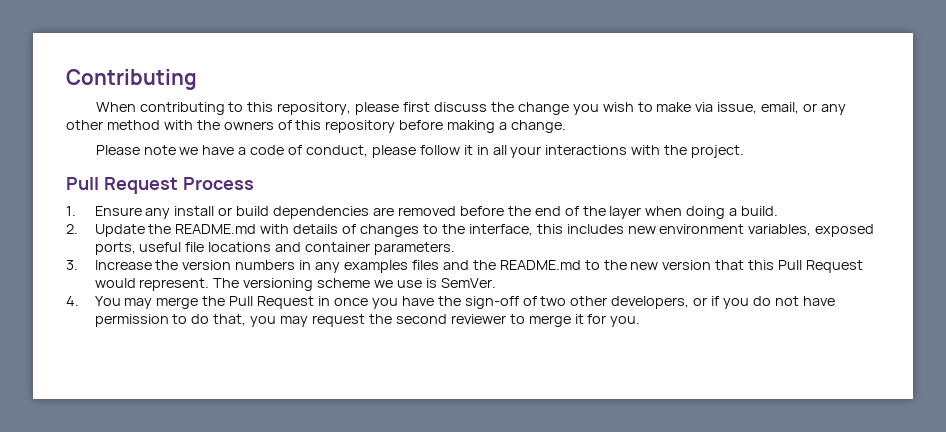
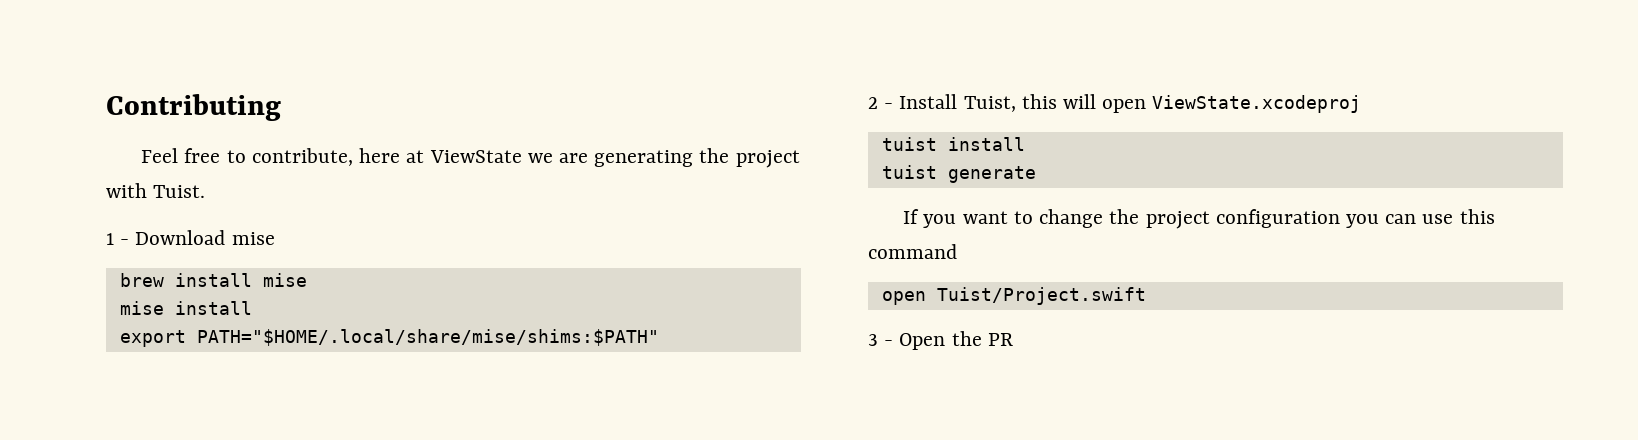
[95,102,847,115] [66,120,567,133] [95,145,745,158] [66,177,254,194] [66,206,779,219] [66,224,875,237] [94,242,456,255] [66,260,864,273] [94,278,496,291] [66,296,835,309] [94,314,641,327] When contributing to this repository, please first discuss the change you wish to make via issue, email, or any other method with the owners of this repository before making a change. // Please note we have a code of conduct, please follow it in all your interactions with the project. // Pull Request Process // 1. Ensure any install or build dependencies are removed before the end of the layer when doing a build. // 2. Update the README.md with details of changes to the interface, this includes new environment variables, exposed ports, useful file locations and container parameters. // 3. Increase the version numbers in any examples files and the README.md to the new version that this Pull Request would represent. The versioning scheme we use is SemVer. // 4. You may merge the Pull Request in once you have the sign-off of two other developers, or if you do not have permission to do that, you may request the second reviewer to merge it for you. -> [141,148,800,168] [106,183,206,198] [106,230,275,245] [119,273,307,287] [119,301,252,315] [119,329,659,347] [868,94,1362,113] [881,137,1025,151] [881,165,1036,183] [903,209,1495,229] [868,244,957,259] [881,287,1146,305] [868,331,1013,350] Feel free to contribute, here at ViewState we are generating the project with Tuist. // 1 - Download mise // brew install mise // mise install // export PATH="$HOME/.local/share/mise/shims:$PATH" // 2 - Install Tuist, this will open ViewState.xcodeproj // tuist install // tuist generate // If you want to change the project configuration you can use this command // open Tuist/Project.swift // 3 - Open the PR

